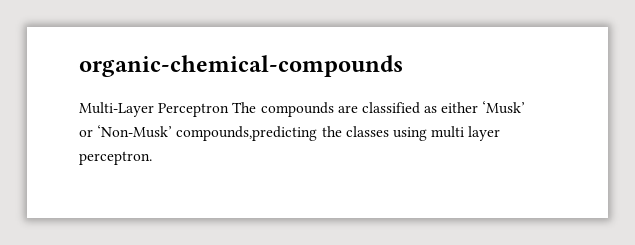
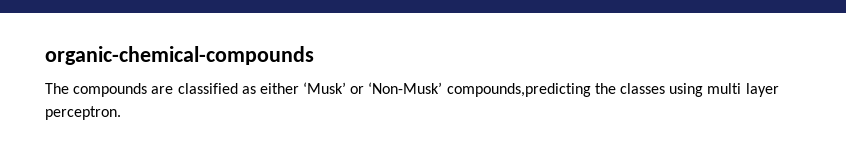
[79,102,230,117] Multi-Layer Perceptron -> (314, 55) none

